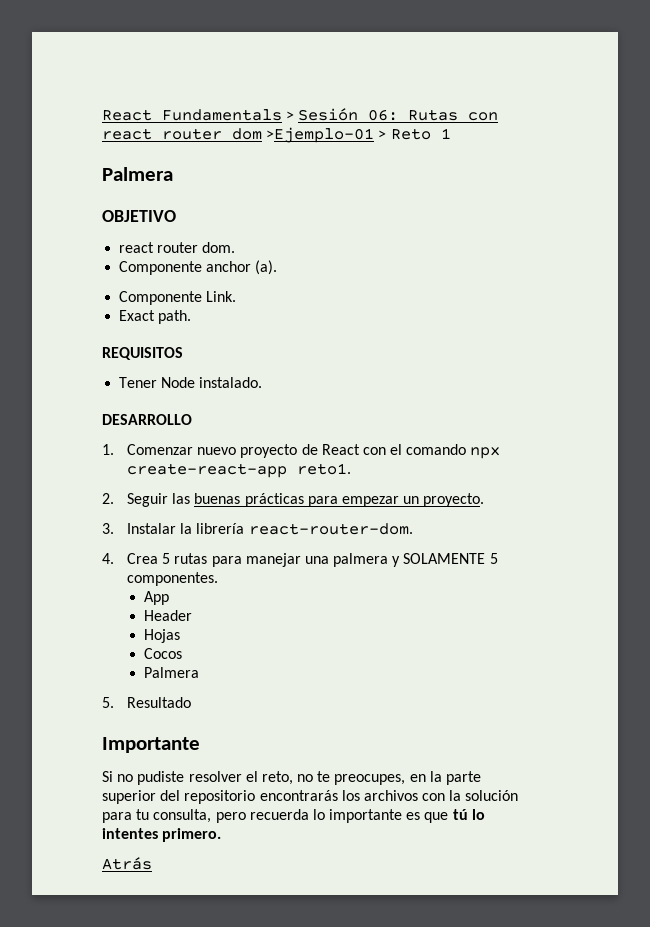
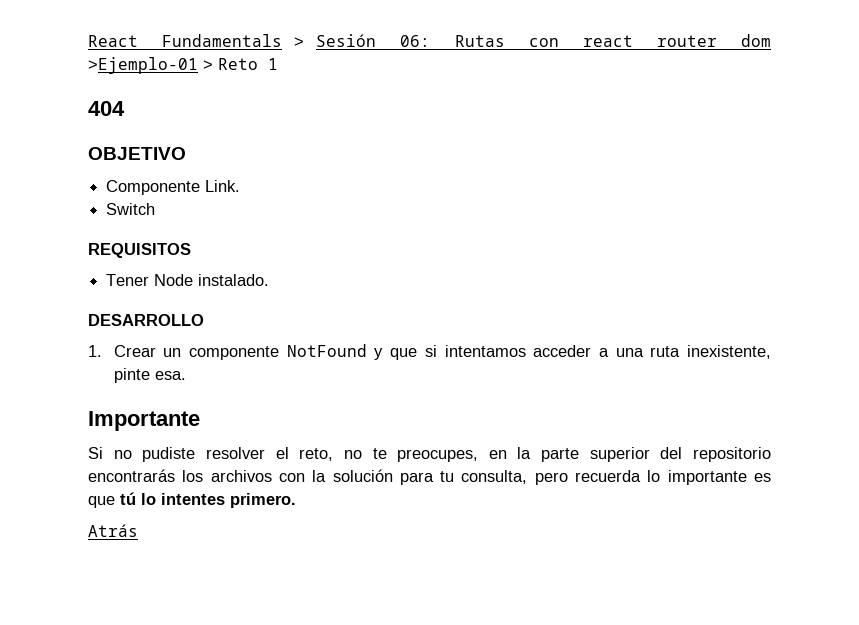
[102,167,173,181] Palmera -> [88,101,125,116] 404
[119,242,236,253] [119,260,278,275] // react router dom. // Componente anchor (a). -> (186, 153) none
[119,310,192,324] Exact path. -> [106,203,156,215] Switch
[126,444,501,459] [126,463,351,478] [102,493,485,507] [102,523,413,535] [102,553,498,567] [126,572,218,586] [143,591,169,605] [143,610,192,621] [143,629,180,643] [143,648,182,659] [143,667,199,678] [102,697,191,708] Comenzar nuevo proyecto de React con el comando npx create-react-app reto1. // 2. Seguir las buenas prácticas para empezar un proyecto. // 3. Instalar la librería react-router-dom. // 4. Crea 5 rutas para manejar una palmera y SOLAMENTE 5 componentes. // App // Header // Hojas // Cocos // Palmera // 5. Resultado -> [113,344,772,360] [113,368,186,383] Crear un componente NotFound y que si intentamos acceder a una ruta inexistente, pinte esa.

